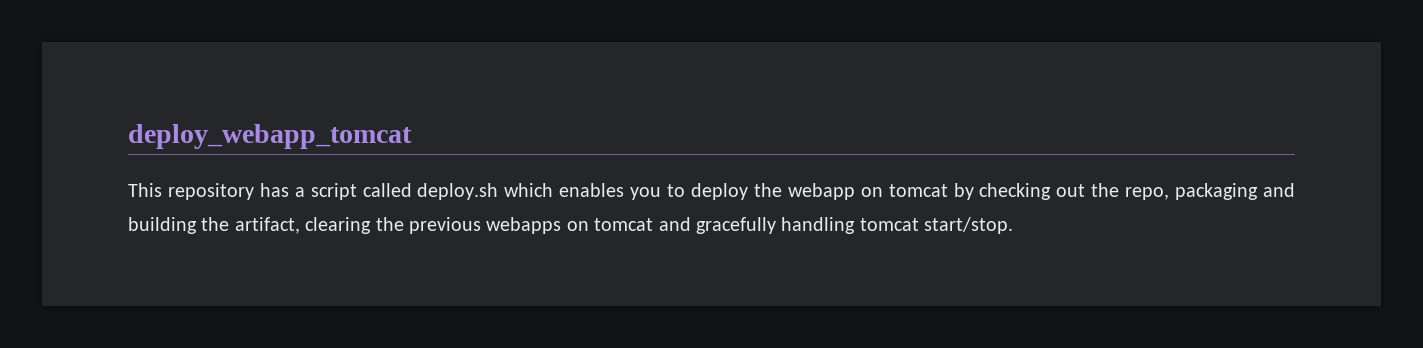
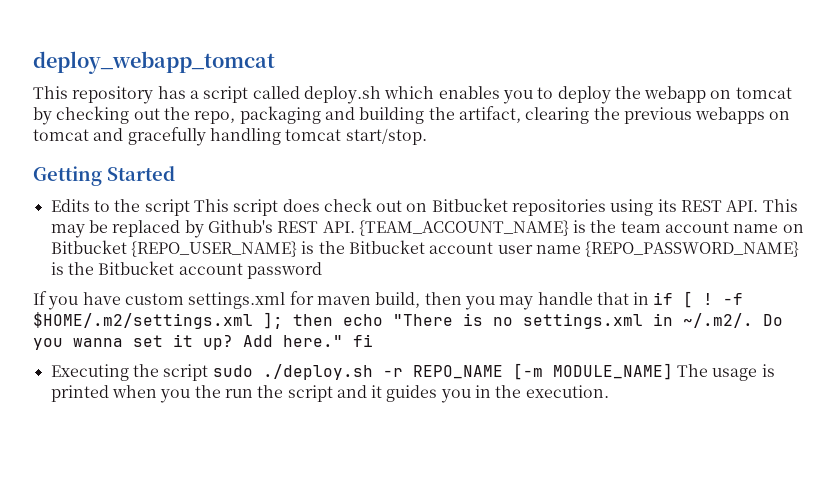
(1014, 225) none -> [33,166,175,186] [50,198,798,216] [50,220,804,238] [50,240,800,257] [50,261,322,279] [33,291,744,310] [33,312,783,329] [33,334,373,350] [50,363,775,381] [50,385,609,403] // Getting Started // Edits to the script This script does check out on Bitbucket repositories using its REST API. This may be replaced by Github's REST API. {TEAM_ACCOUNT_NAME} is the team account name on Bitbucket {REPO_USER_NAME} is the Bitbucket account user name {REPO_PASSWORD_NAME} is the Bitbucket account password // If you have custom settings.xml for maven build, then you may handle that in if [ ! -f $HOME/.m2/settings.xml ]; then echo "There is no settings.xml in ~/.m2/. Do you wanna set it up? Add here." fi // Executing the script sudo ./deploy.sh -r REPO_NAME [-m MODULE_NAME] The usage is printed when you the run the script and it guides you in the execution.

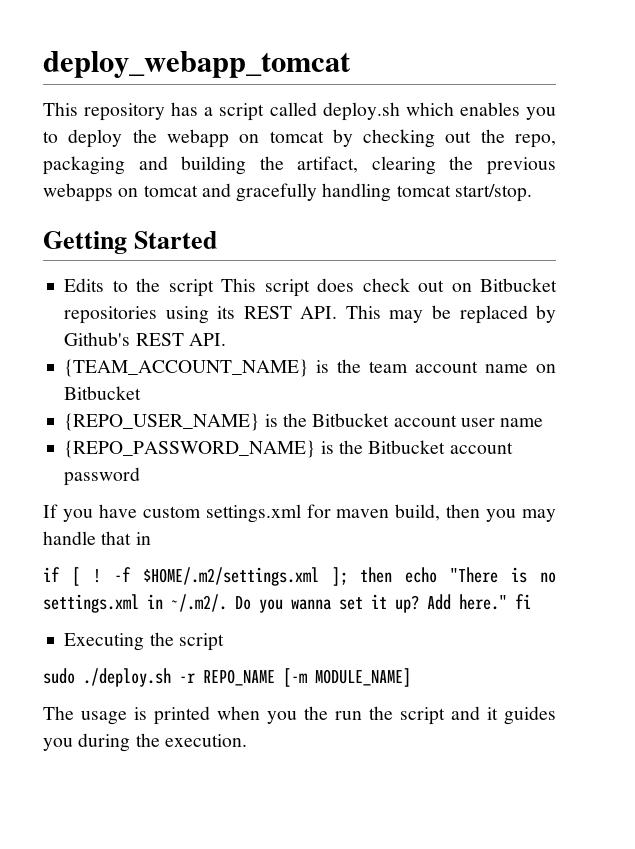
(355, 227) none -> (226, 339) //
(127, 247) none -> (142, 393) //
(581, 249) none -> (544, 422) //
(650, 298) none -> (151, 538) //
(209, 372) none -> (224, 642) //
(673, 371) none -> (411, 677) //
[475,385,492,398] in -> [78,733,131,752] during

